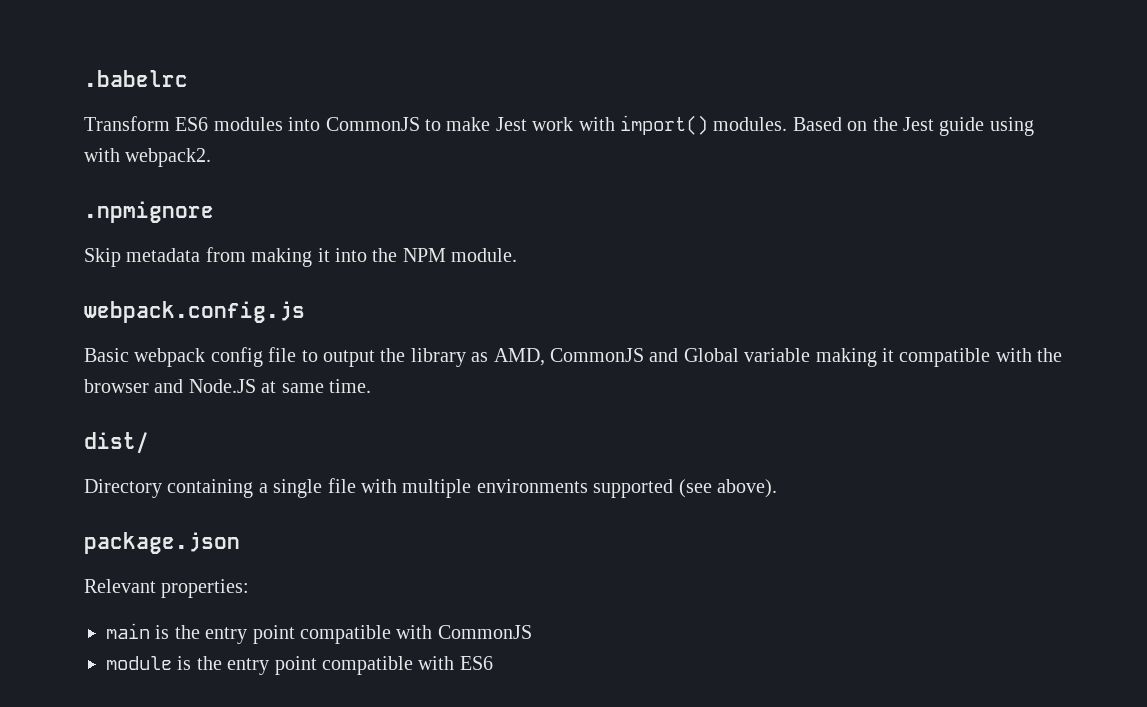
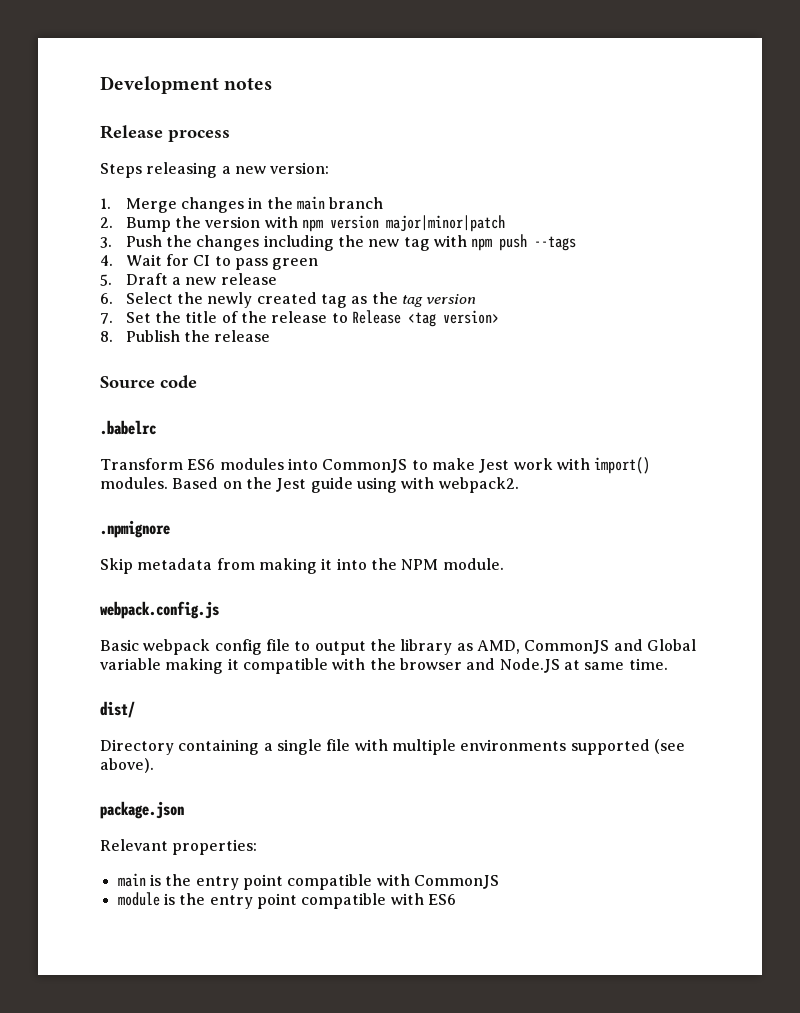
(84, 78) none -> [100,76,273,94] [100,125,230,142] [100,162,330,178] [100,196,384,213] [100,215,506,232] [100,234,577,251] [100,254,319,270] [100,273,277,286] [100,292,477,308] [100,310,500,327] [100,330,271,342] [100,375,197,389] Development notes // Release process // Steps releasing a new version: // 1. Merge changes in the main branch // 2. Bump the version with npm version major|minor|patch // 3. Push the changes including the new tag with npm push --tags // 4. Wait for CI to pass green // 5. Draft a new release // 6. Select the newly created tag as the tag version // 7. Set the title of the release to Release <tag version> // 8. Publish the release // Source code //

